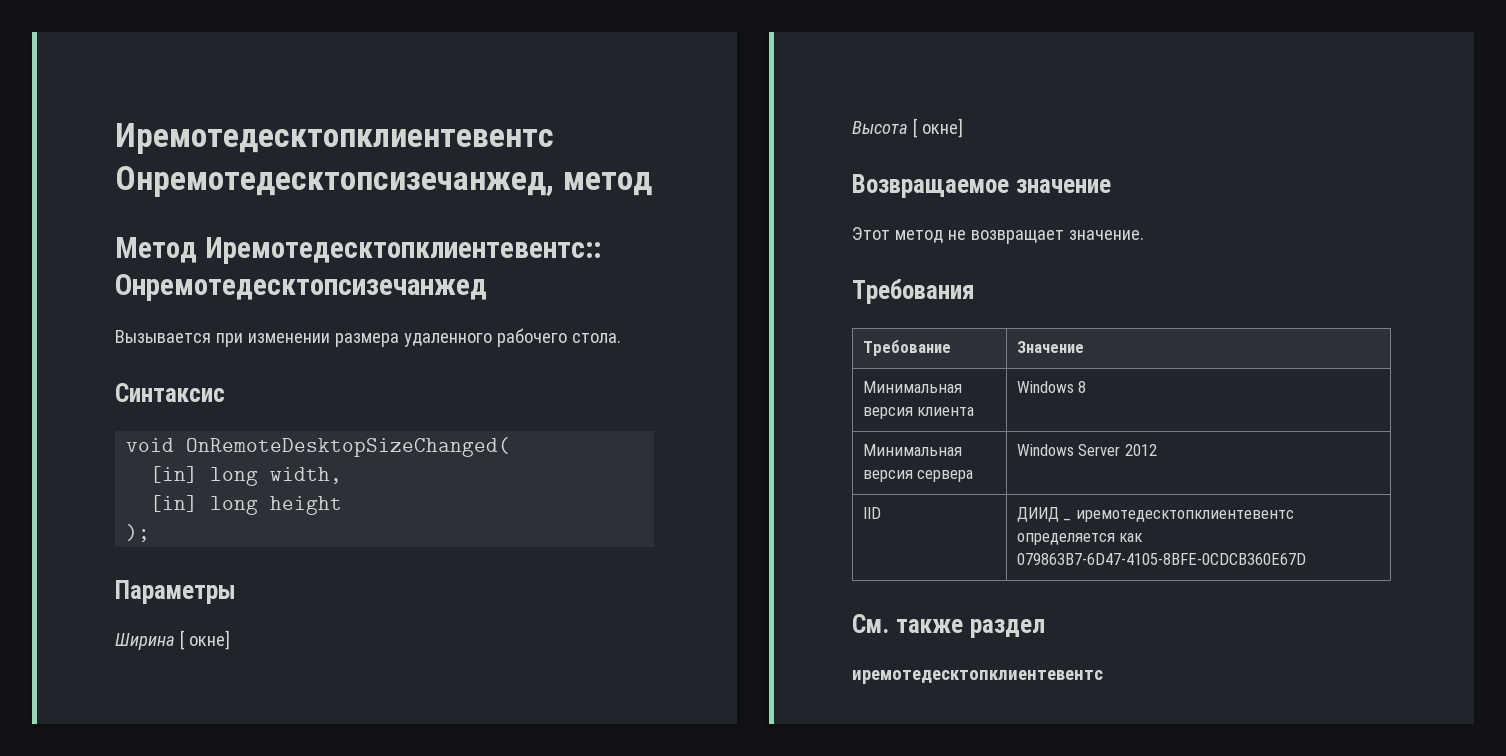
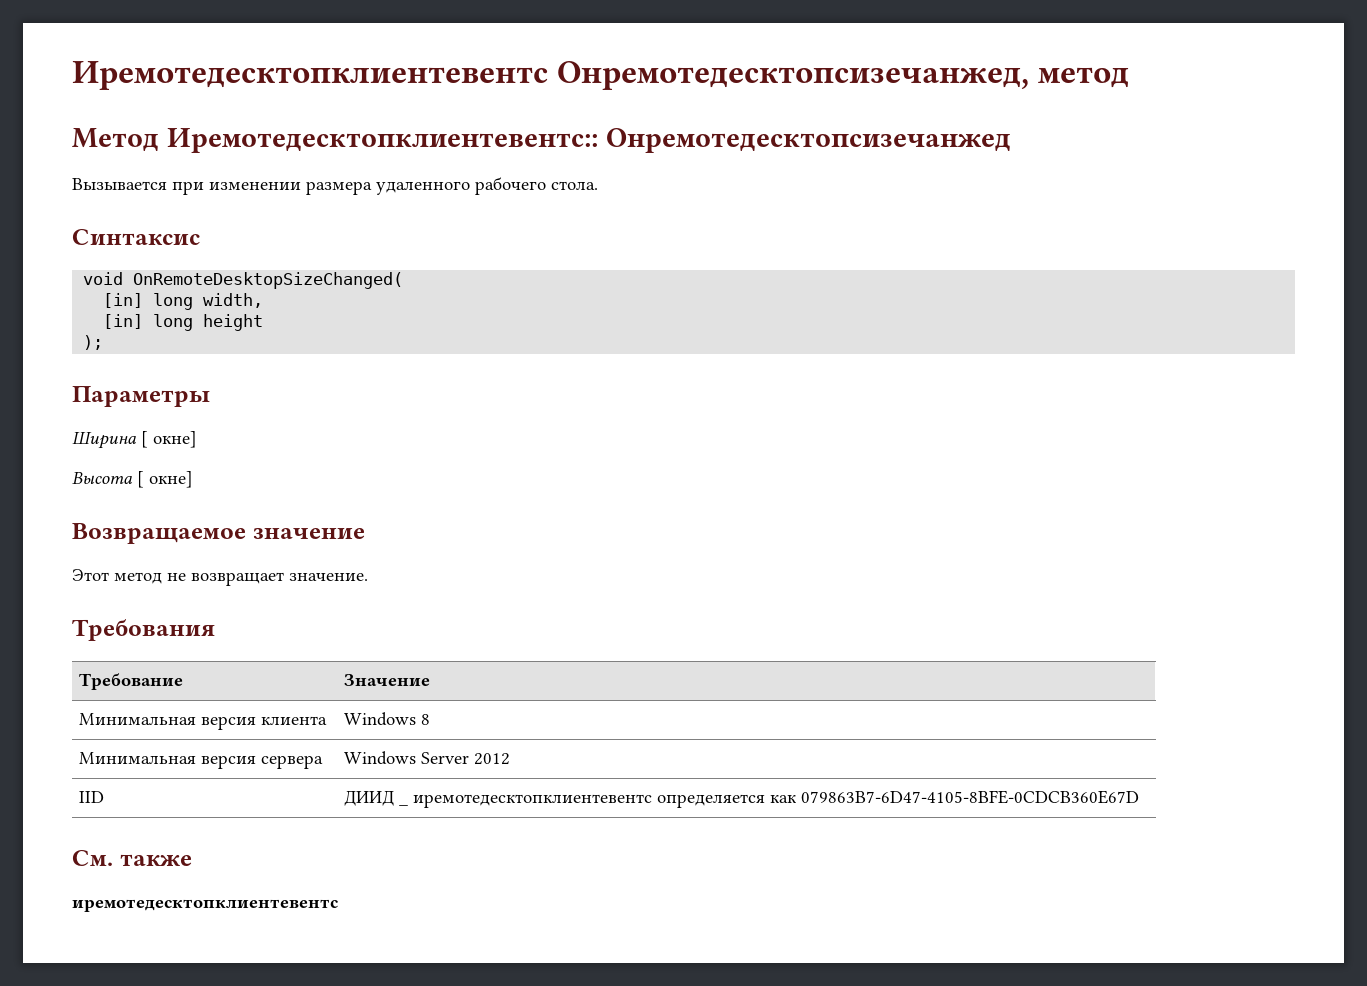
[969,619,1045,638] раздел -> (192, 860) none

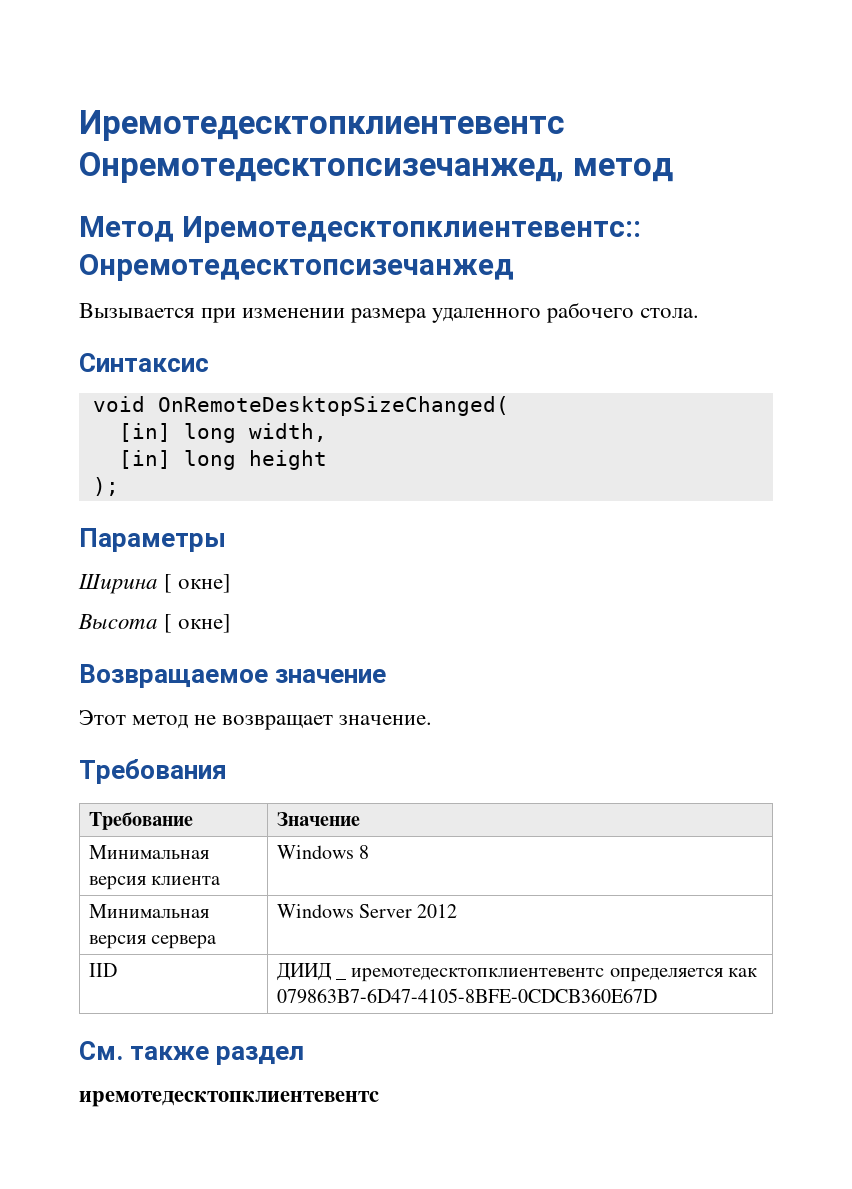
(192, 860) none -> [216,1046,305,1065] раздел

